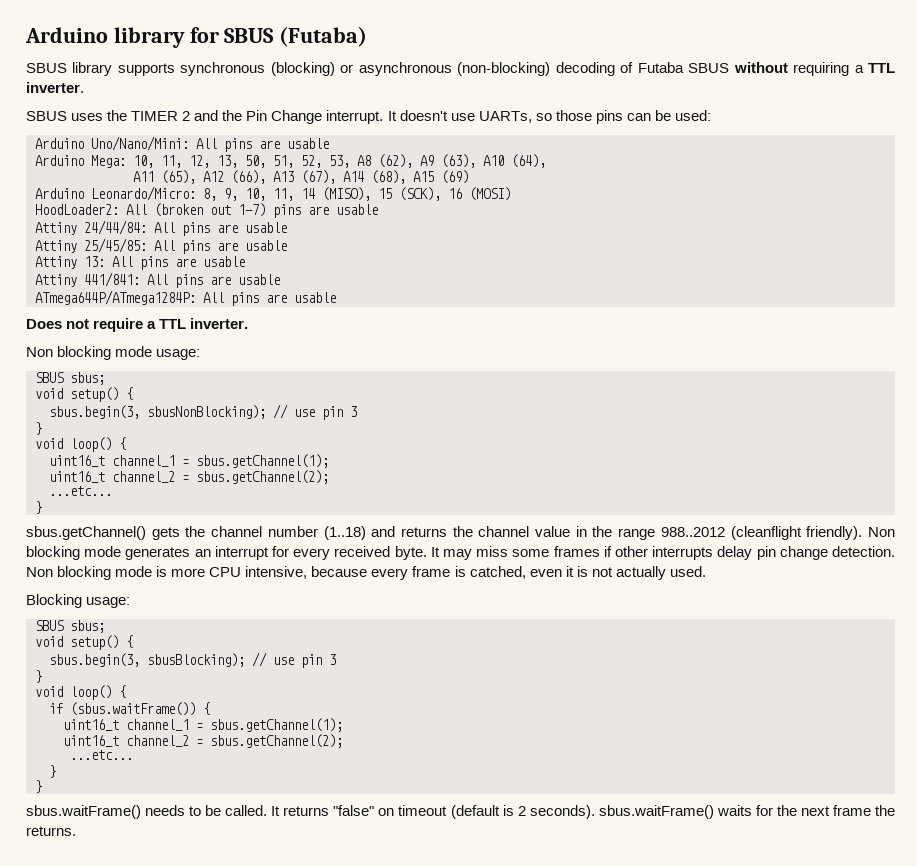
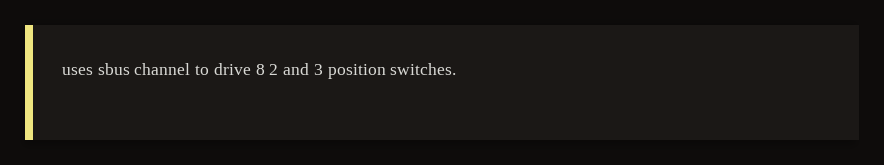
[25,26,368,48] [26,62,896,76] [26,82,84,93] [26,110,711,124] [35,136,329,152] [35,154,546,168] [133,170,469,184] [35,186,511,201] [35,203,378,218] [35,220,287,236] [35,238,287,254] [35,256,245,270] [35,272,280,288] [35,290,336,306] [26,318,249,332] [26,346,201,360] [35,372,105,385] [35,387,133,402] [49,404,357,420] [35,422,42,435] [35,437,126,452] [49,454,329,468] [49,470,329,484] [49,486,112,496] [35,501,42,514] [26,526,896,540] [26,546,896,560] [26,566,706,580] [26,594,131,608] [35,620,105,633] [35,635,133,650] [49,652,336,668] [35,670,42,683] [35,685,126,700] [49,702,210,716] [63,718,343,732] [63,734,343,748] [70,750,133,760] [49,765,56,778] [35,780,42,793] [26,805,895,819] [26,826,76,836] Arduino library for SBUS (Futaba) // SBUS library supports synchronous (blocking) or asynchronous (non-blocking) decoding of Futaba SBUS without requiring a TTL inverter. // SBUS uses the TIMER 2 and the Pin Change interrupt. It doesn't use UARTs, so those pins can be used: // Arduino Uno/Nano/Mini: All pins are usable // Arduino Mega: 10, 11, 12, 13, 50, 51, 52, 53, A8 (62), A9 (63), A10 (64), // A11 (65), A12 (66), A13 (67), A14 (68), A15 (69) // Arduino Leonardo/Micro: 8, 9, 10, 11, 14 (MISO), 15 (SCK), 16 (MOSI) // HoodLoader2: All (broken out 1-7) pins are usable // Attiny 24/44/84: All pins are usable // Attiny 25/45/85: All pins are usable // Attiny 13: All pins are usable // Attiny 441/841: All pins are usable // ATmega644P/ATmega1284P: All pins are usable // Does not require a TTL inverter. // Non blocking mode usage: // SBUS sbus; // void setup() { // sbus.begin(3, sbusNonBlocking); // use pin 3 // } // void loop() { // uint16_t channel_1 = sbus.getChannel(1); // uint16_t channel_2 = sbus.getChannel(2); // ...etc... // } // sbus.getChannel() gets the channel number (1..18) and returns the channel value in the range 988..2012 (cleanflight friendly). Non blocking mode generates an interrupt for every received byte. It may miss some frames if other interrupts delay pin change detection. Non blocking mode is more CPU intensive, because every frame is catched, even it is not actually used. // Blocking usage: // SBUS sbus; // void setup() { // sbus.begin(3, sbusBlocking); // use pin 3 // } // void loop() { // if (sbus.waitFrame()) { // uint16_t channel_1 = sbus.getChannel(1); // uint16_t channel_2 = sbus.getChannel(2); // ...etc... // } // } // sbus.waitFrame() needs to be called. It returns "false" on timeout (default is 2 seconds). sbus.waitFrame() waits for the next frame the returns. -> [62,63,457,79] uses sbus channel to drive 8 2 and 3 position switches.

